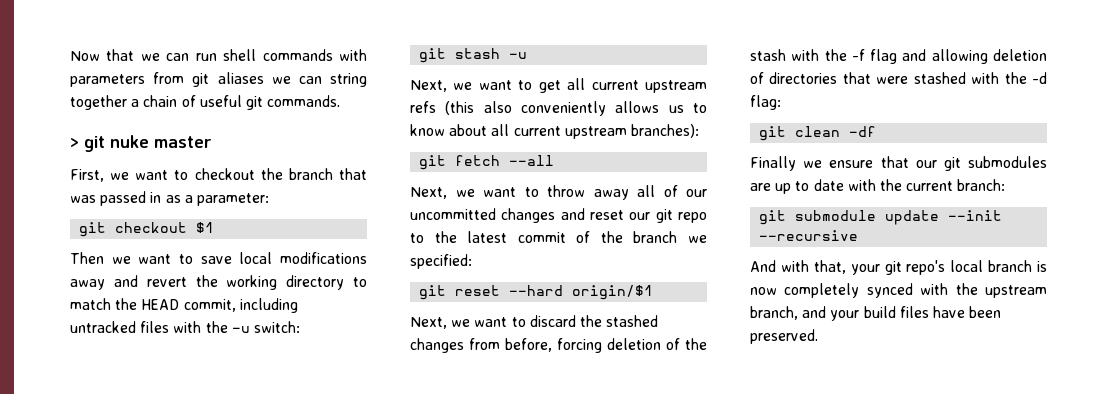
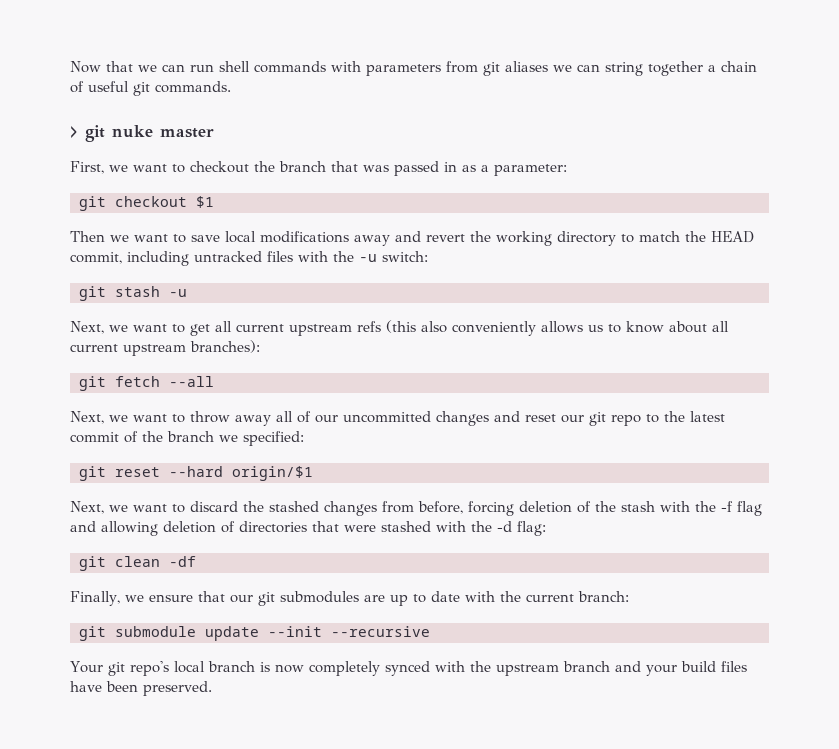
[750,156,796,171] Finally -> [70,591,120,606] Finally,
[750,260,880,275] And with that, your -> [70,661,103,673] Your
[750,306,798,320] branch, -> [562,661,610,672] branch

